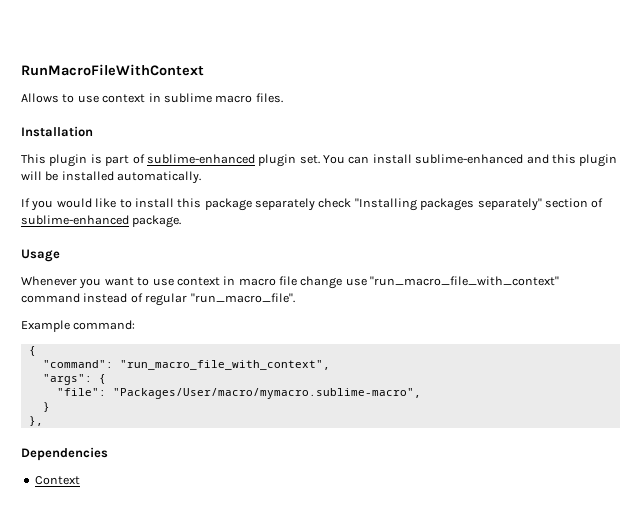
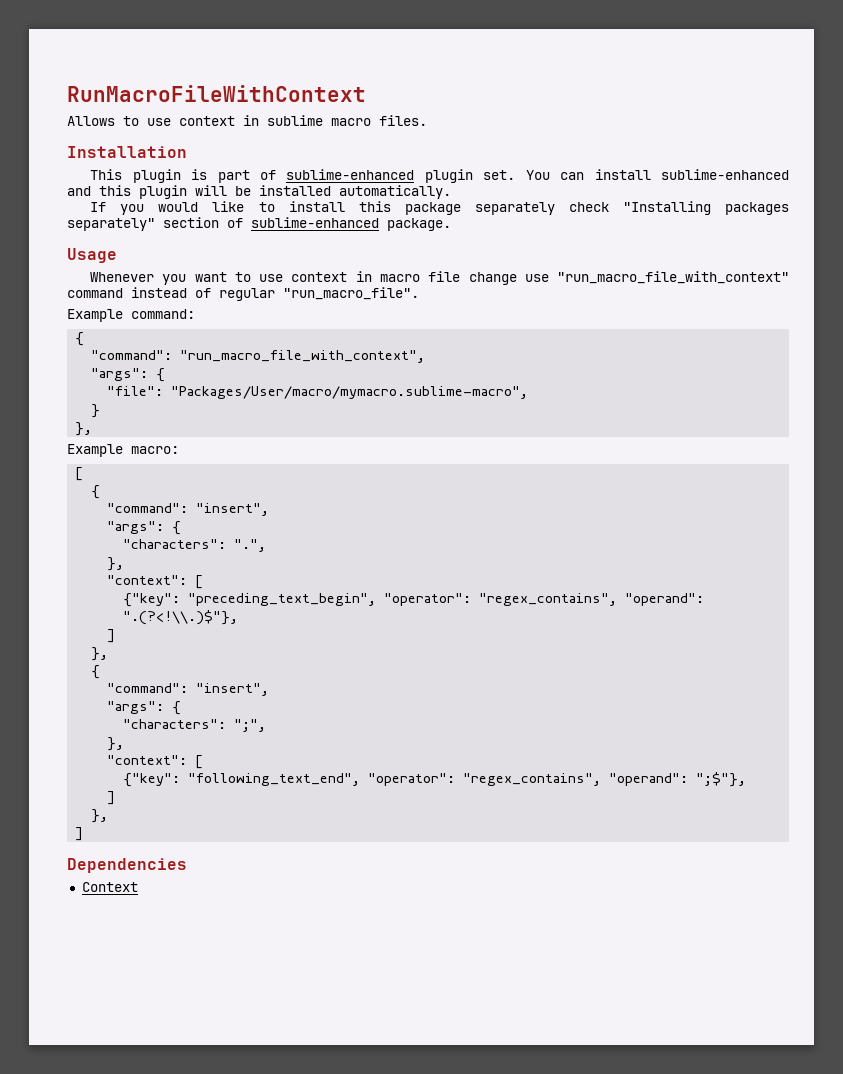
(43, 421) none -> [67,444,179,457] [75,467,84,481] [91,485,101,499] [107,503,270,516] [107,521,182,535] [123,539,267,552] [107,557,125,571] [107,575,204,589] [123,593,705,607] [123,610,239,625] [107,629,116,643] [91,647,109,661] [91,665,101,679] [107,683,270,696] [107,701,182,715] [123,719,267,732] [107,737,125,751] [107,755,204,769] [123,772,747,787] [107,791,116,805] [91,809,109,823] [75,827,84,841] // Example macro: // [ // { // "command": "insert", // "args": { // "characters": ".", // }, // "context": [ // {"key": "preceding_text_begin", "operator": "regex_contains", "operand": ".(?<!\\.)$"}, // ] // }, // { // "command": "insert", // "args": { // "characters": ";", // }, // "context": [ // {"key": "following_text_end", "operator": "regex_contains", "operand": ";$"}, // ] // }, // ]

